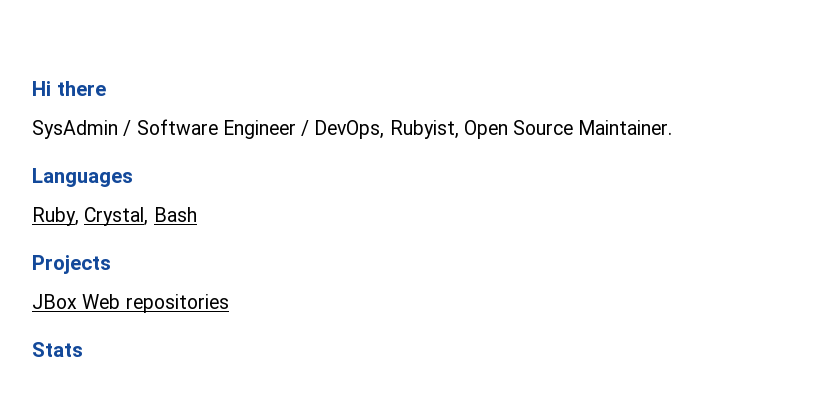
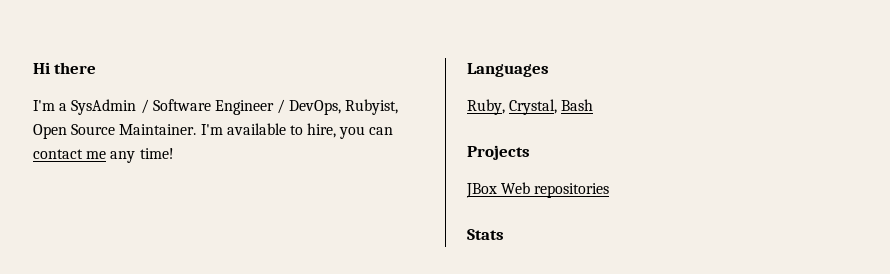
(106, 88) none -> [33,100,68,111] I'm a
(673, 127) none -> [200,123,394,139] [33,148,174,163] I'm available to hire, you can contact me any time!

